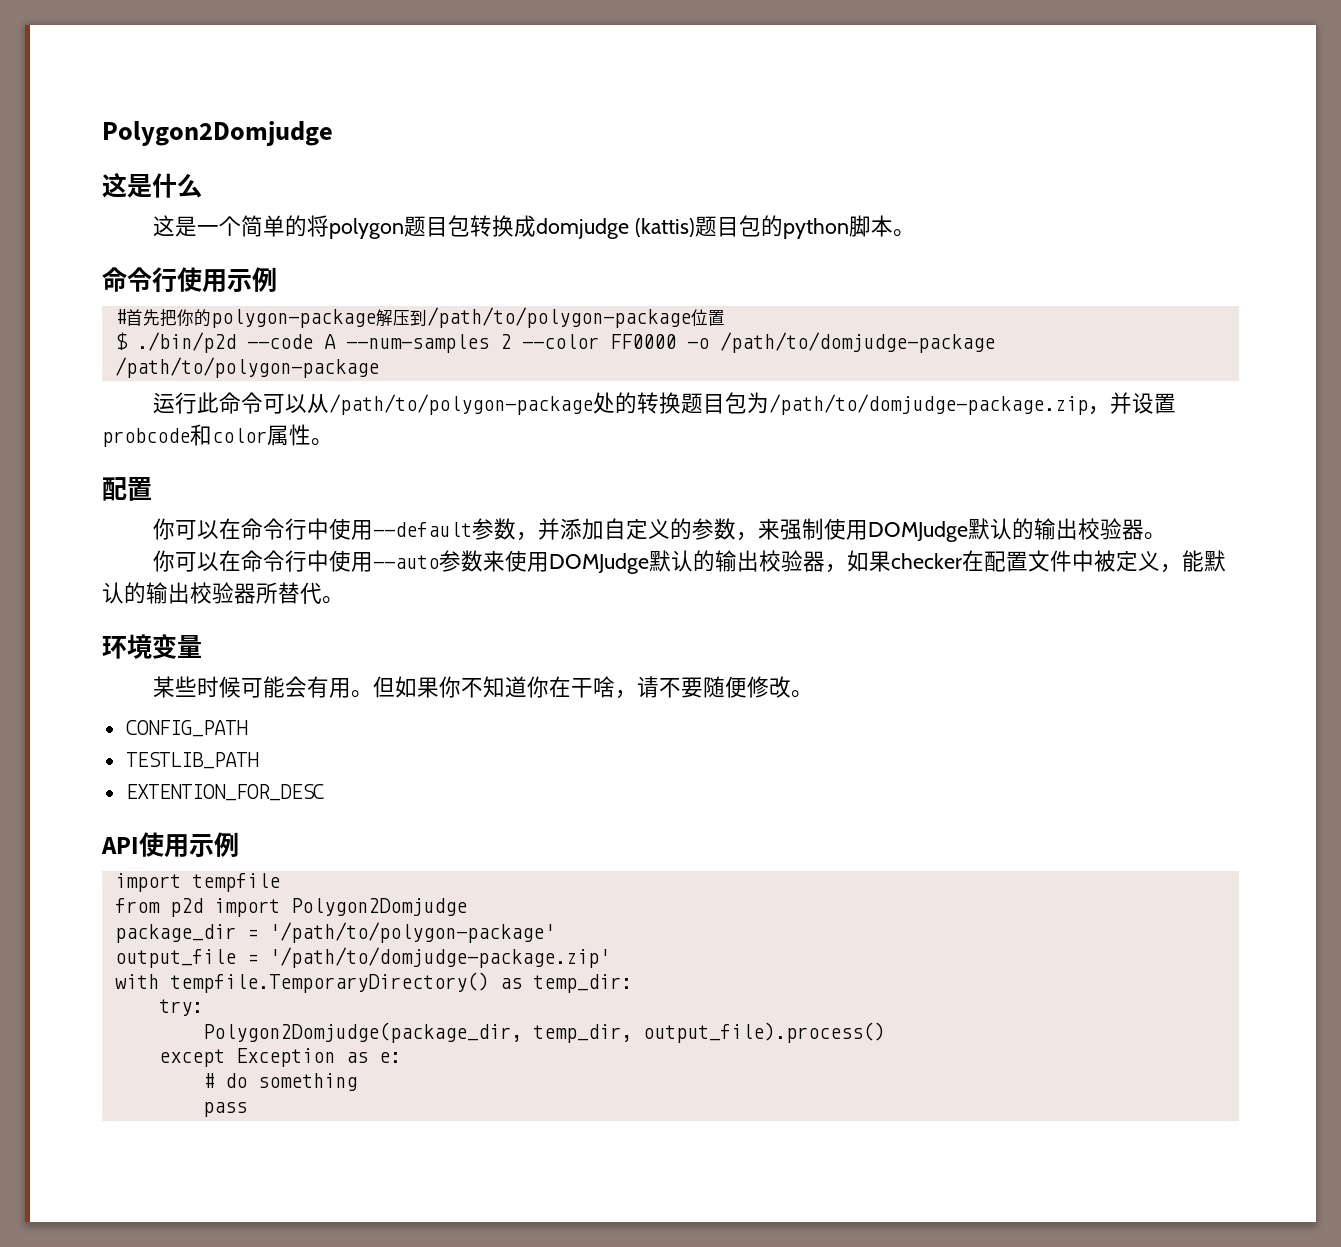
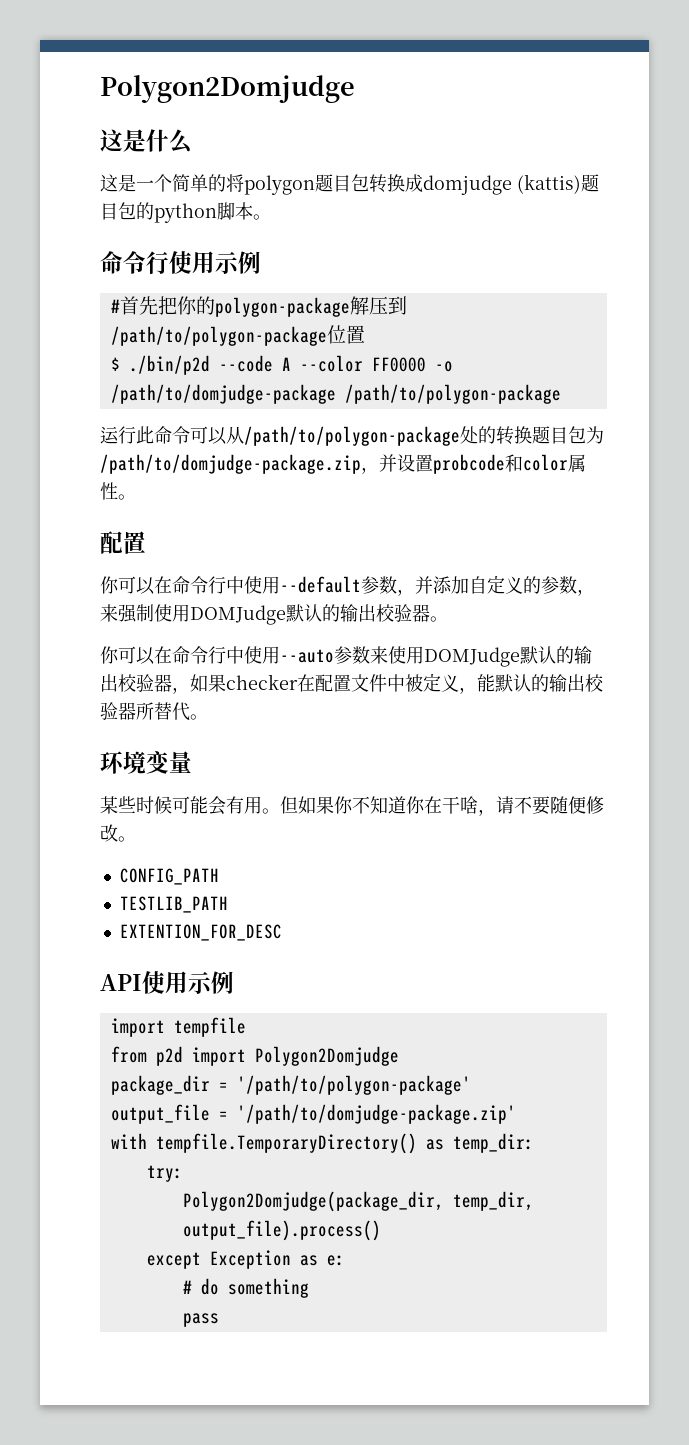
[345,334,511,353] --num-samples 2 -> (291, 364) none

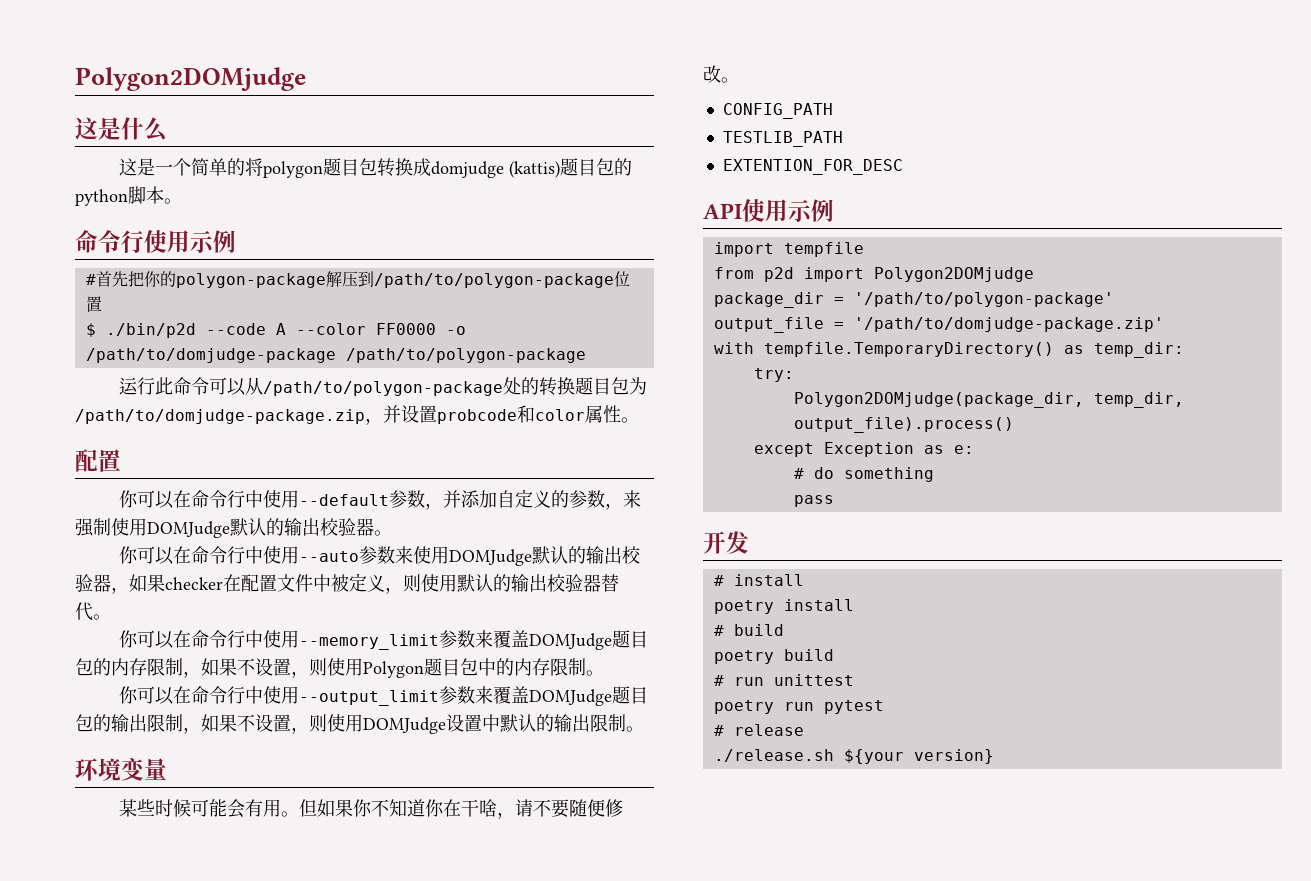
[100,75,355,103] Polygon2Domjudge -> [75,67,306,91] Polygon2DOMjudge
[477,674,604,692] [100,702,154,720] 能默认的输出校验器所 -> [403,574,601,592] 则使用默认的输出校验器
(208, 717) none -> [119,630,649,650] [75,658,604,678] [119,686,649,706] [75,714,644,734] // 你可以在命令行中使用--memory_limit参数来覆盖DOMJudge题目包的内存限制，如果不设置，则使用Polygon题目包中的内存限制。 // 你可以在命令行中使用--output_limit参数来覆盖DOMJudge题目包的输出限制，如果不设置，则使用DOMJudge设置中默认的输出限制。
[254,1046,399,1066] Polygon2Domjudge -> [873,267,1034,282] Polygon2DOMjudge
[182,1191,444,1212] Polygon2Domjudge(package_dir, -> [793,392,1084,408] Polygon2DOMjudge(package_dir,
(219, 1320) none -> [703,531,749,554] [713,574,804,586] [713,599,854,614] [713,624,784,636] [713,649,834,664] [713,674,854,686] [713,700,884,714] [713,724,804,736] [713,749,994,764] // 开发 // # install // poetry install // # build // poetry build // # run unittest // poetry run pytest // # release // ./release.sh ${your version}

